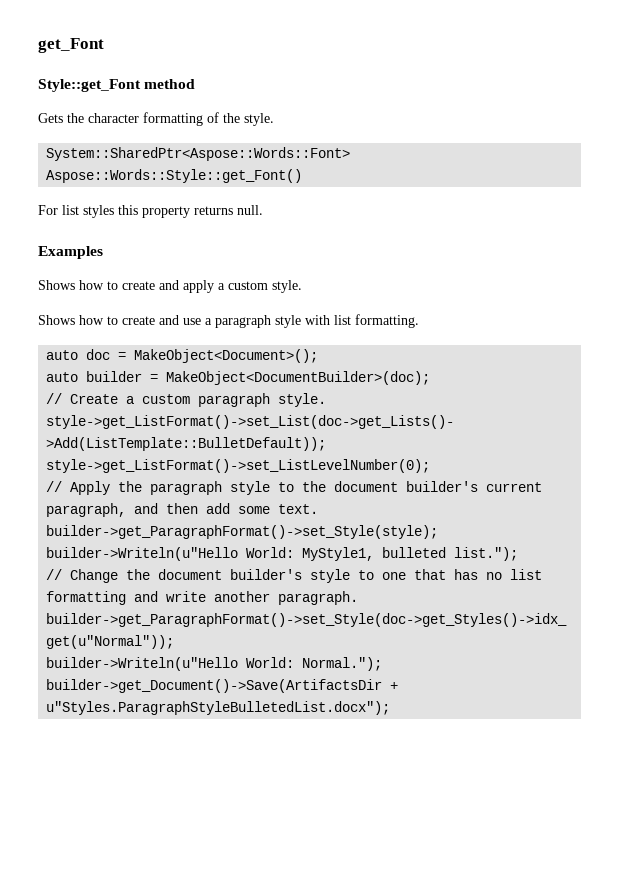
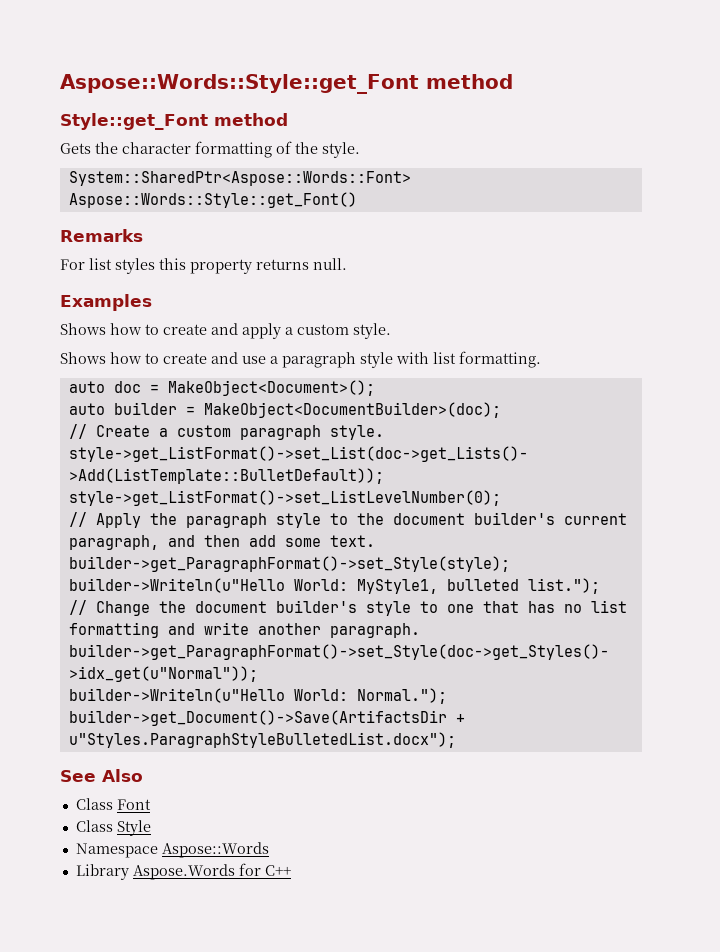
[38,38,104,53] get_Font -> [60,74,513,94] Aspose::Words::Style::get_Font method
(303, 176) none -> [60,229,143,242] // Remarks
(391, 708) none -> [60,769,143,782] [75,798,151,810] [75,820,151,836] [75,842,269,858] [75,863,291,880] // See Also // Class Font // Class Style // Namespace Aspose::Words // Library Aspose.Words for C++

